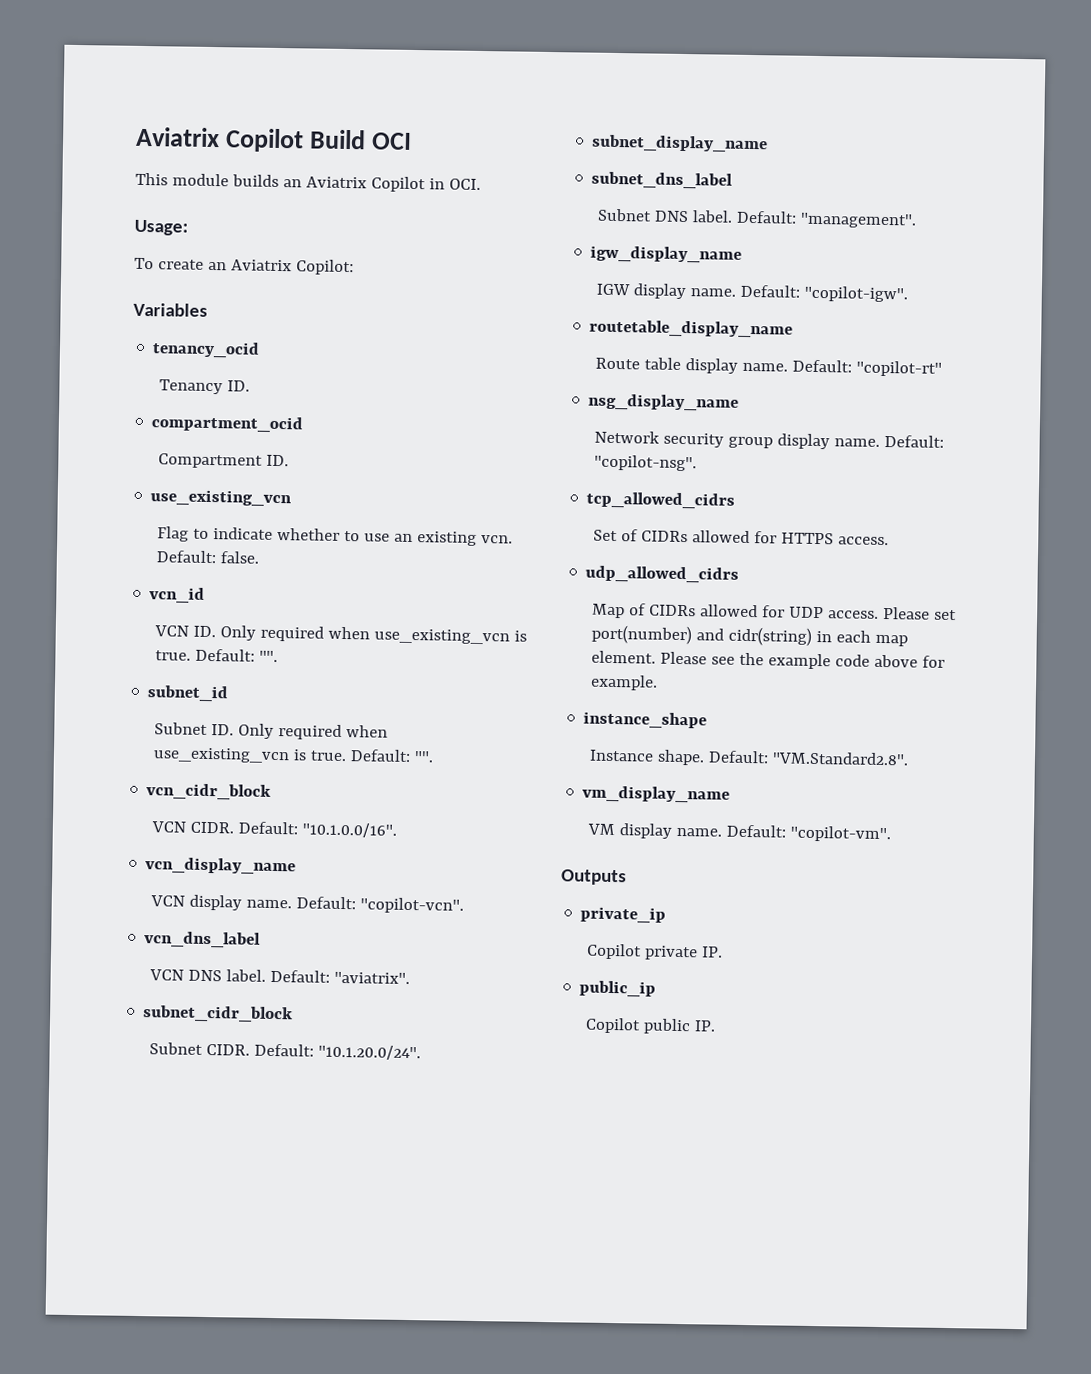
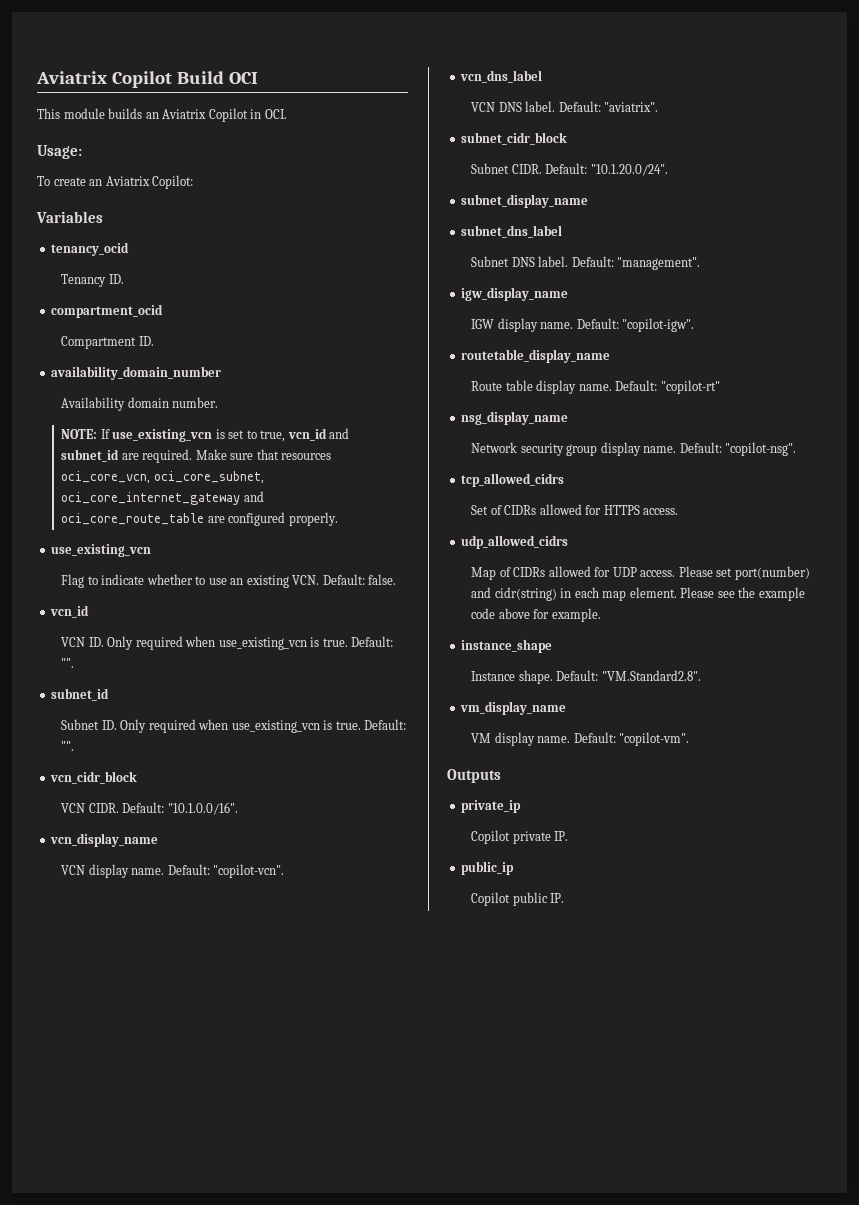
(289, 460) none -> [51,366,222,380] [61,397,219,411] [61,428,350,442] [61,449,332,463] [61,471,264,484] [61,491,264,505] [61,512,338,526] // availability_domain_number // Availability domain number. // NOTE: If use_existing_vcn is set to true, vcn_id and subnet_id are required. Make sure that resources oci_core_vcn, oci_core_subnet, oci_core_internet_gateway and oci_core_route_table are configured properly.
[480,535,513,544] vcn. -> [292,575,320,585] VCN.

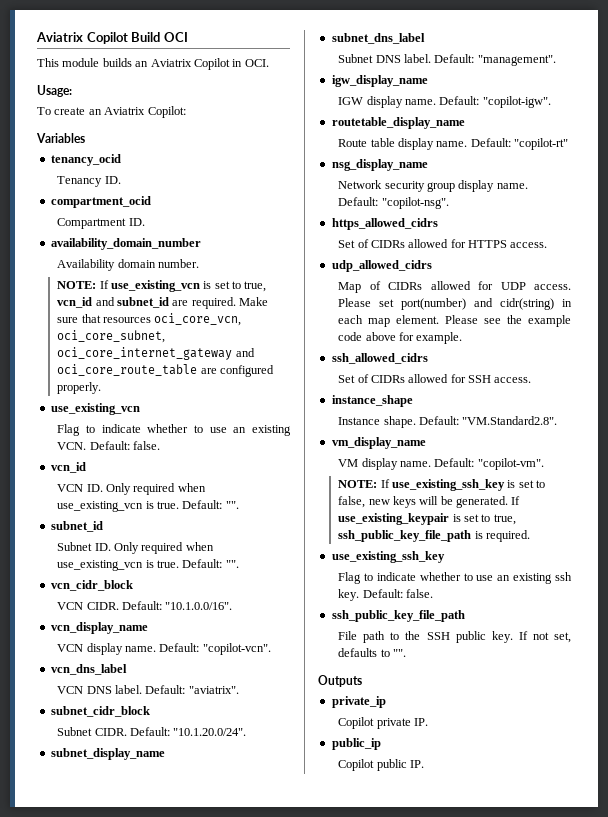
[461,473,565,487] tcp_allowed_cidrs -> [331,218,438,230] https_allowed_cidrs
(601, 615) none -> [331,353,428,364] [338,374,532,383] // ssh_allowed_cidrs // Set of CIDRs allowed for SSH access.
(690, 739) none -> [338,479,546,491] [338,496,521,508] [338,513,516,525] [338,530,530,542] [331,551,445,563] [338,572,572,584] [338,589,433,601] [331,610,465,622] [338,631,571,643] [338,648,406,657] // NOTE: If use_existing_ssh_key is set to false, new keys will be generated. If use_existing_keypair is set to true, ssh_public_key_file_path is required. // use_existing_ssh_key // Flag to indicate whether to use an existing ssh key. Default: false. // ssh_public_key_file_path // File path to the SSH public key. If not set, defaults to "".

